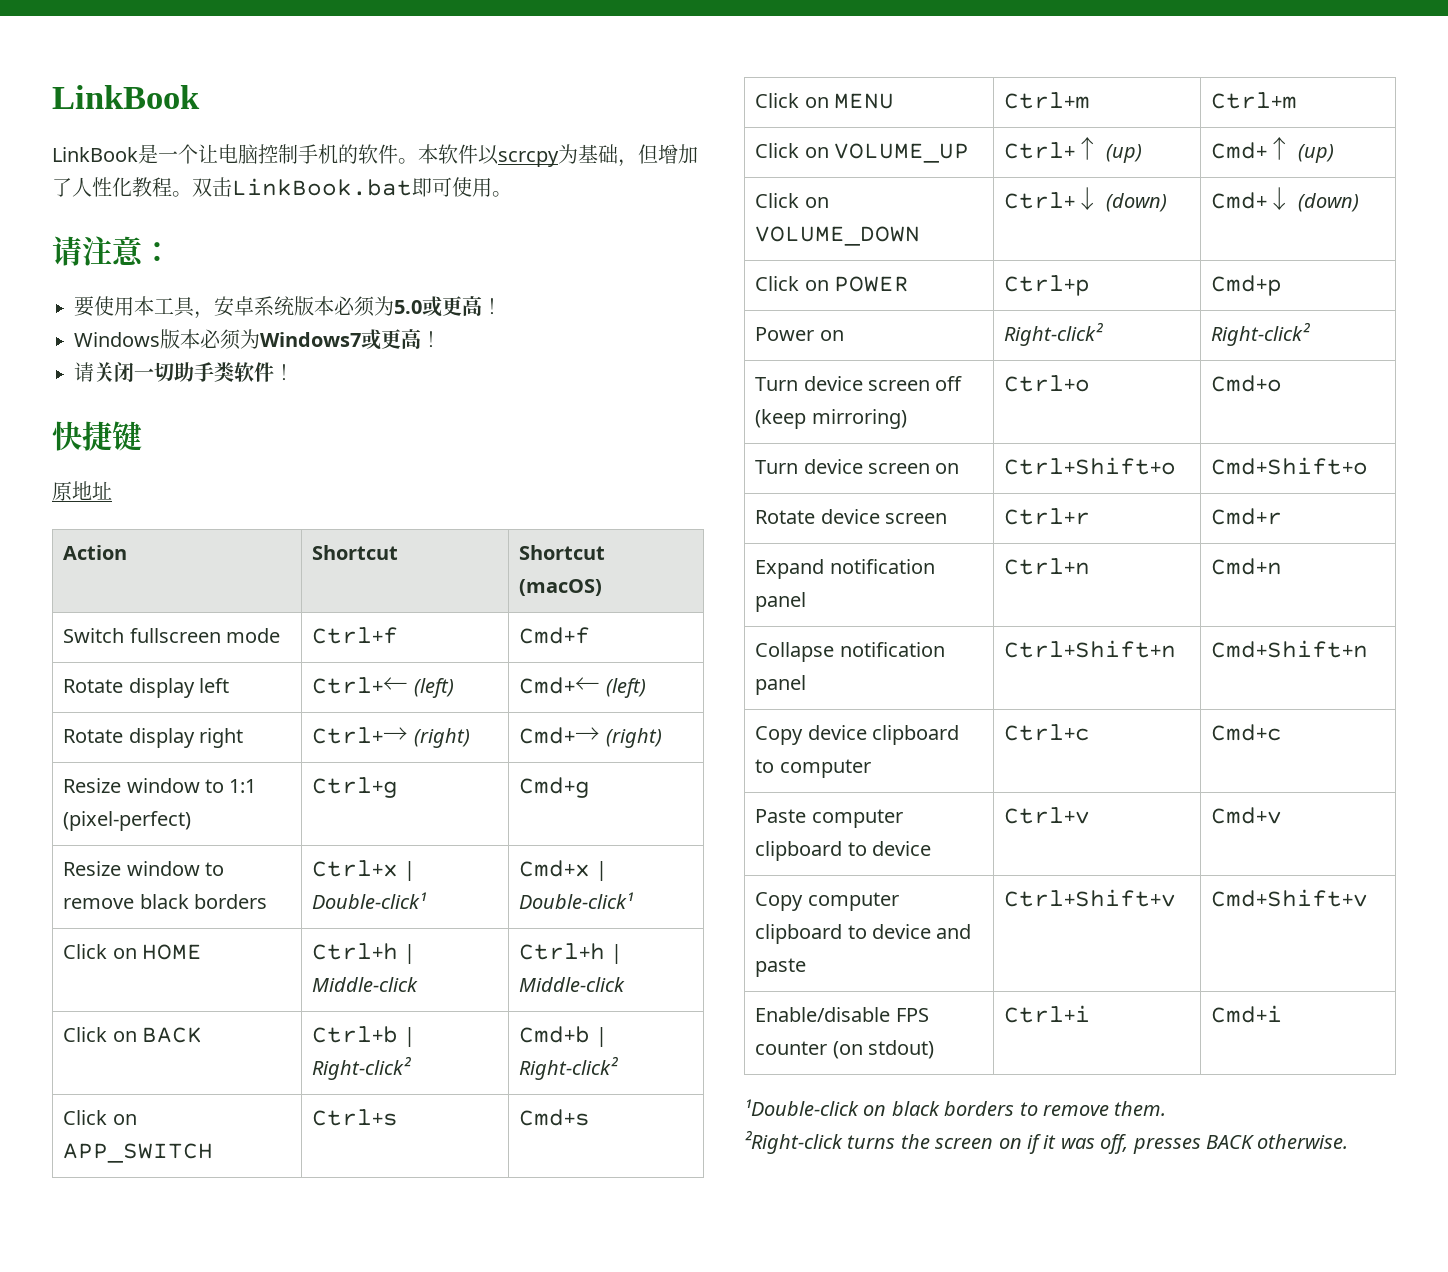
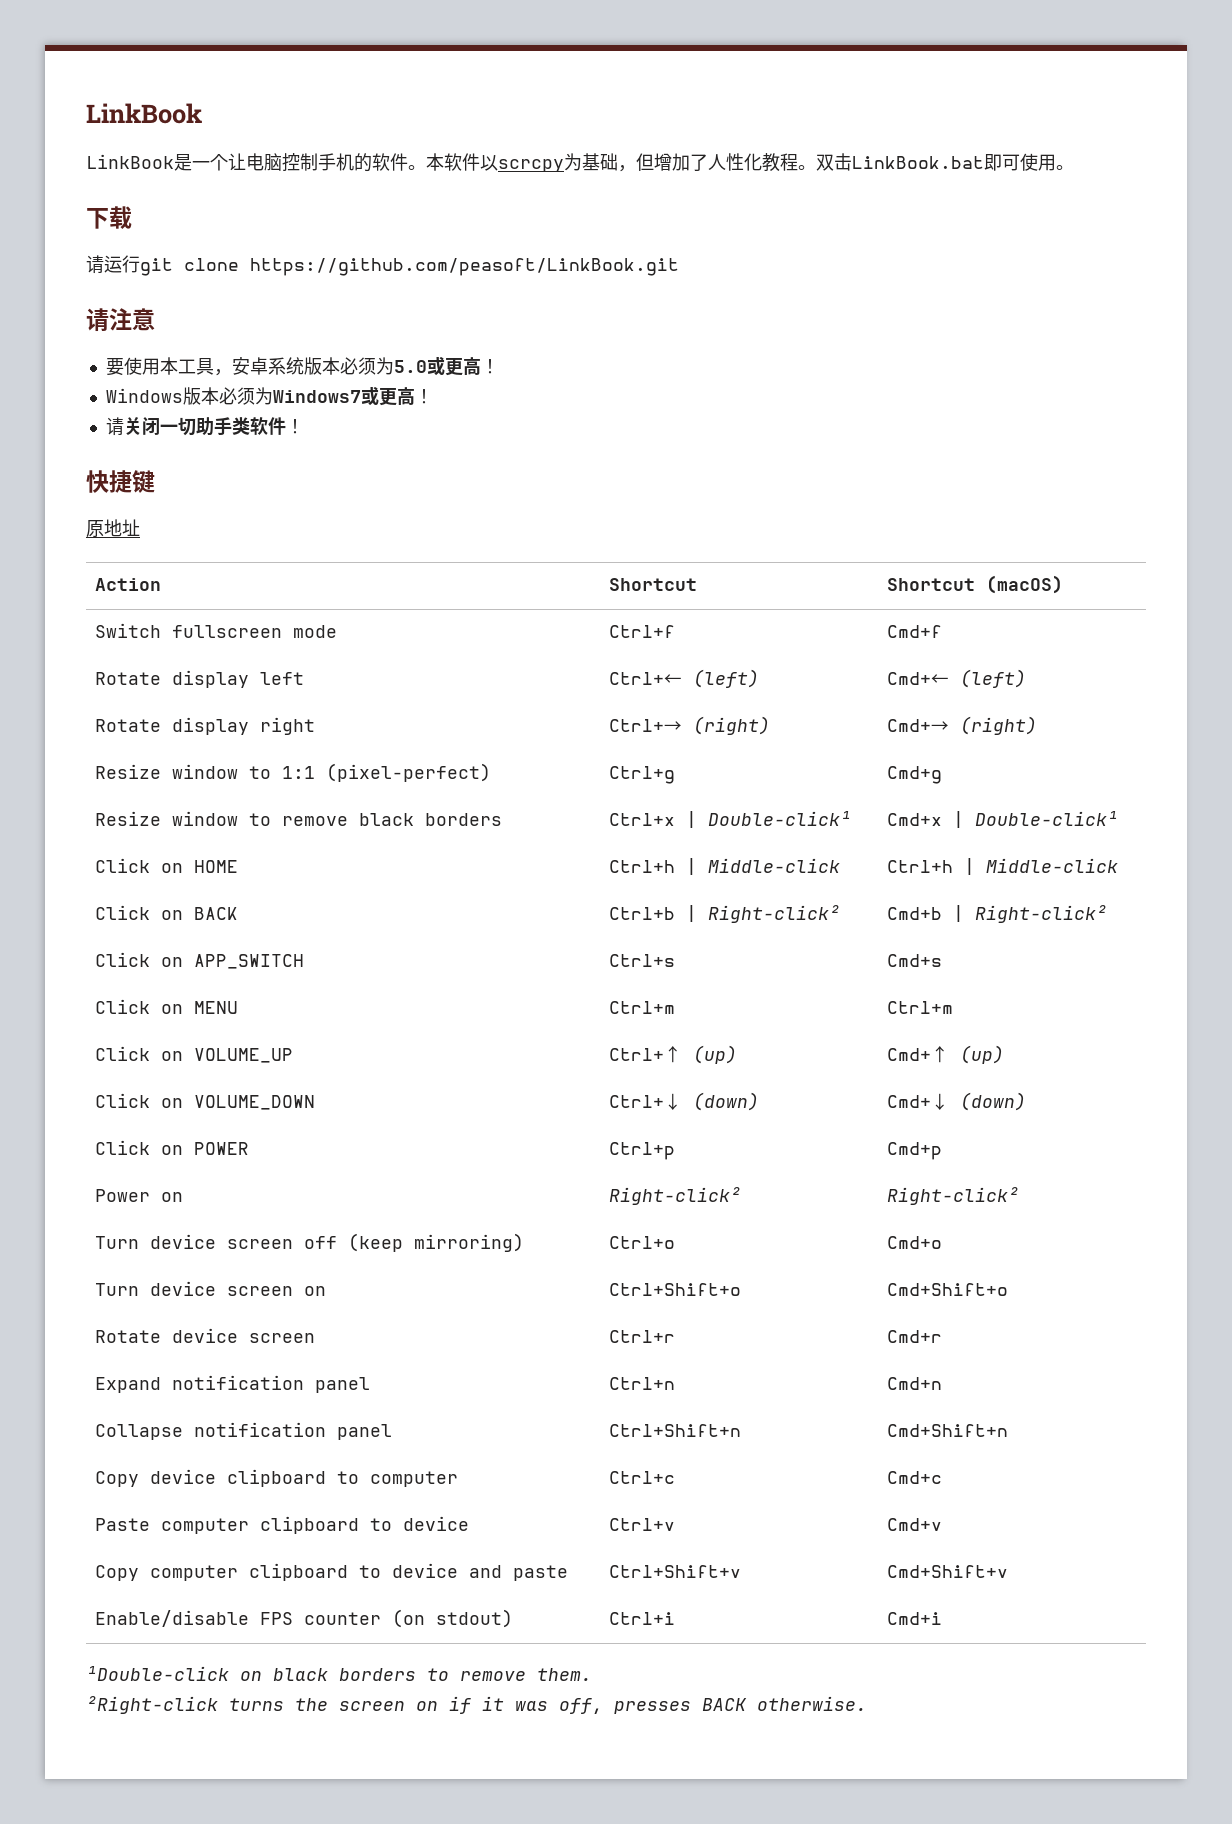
(512, 194) none -> [86,206,132,229] [86,255,679,276] // 下载 // 请运行git clone https://github.com/peasoft/LinkBook.git
[142,242,172,262] ： -> (155, 319) none

